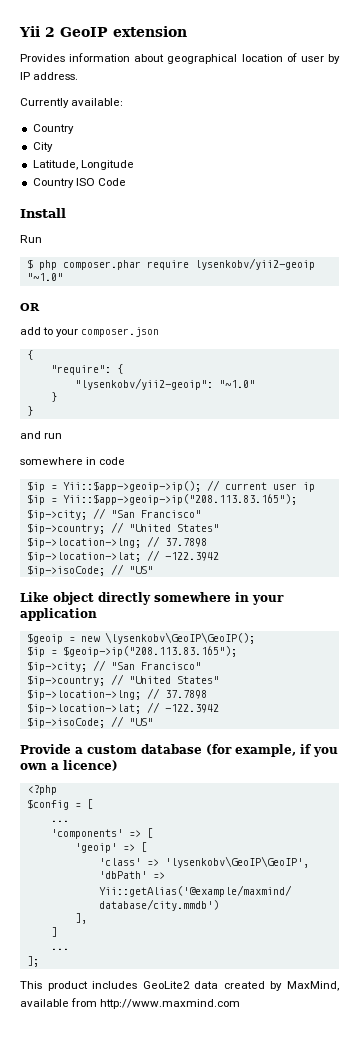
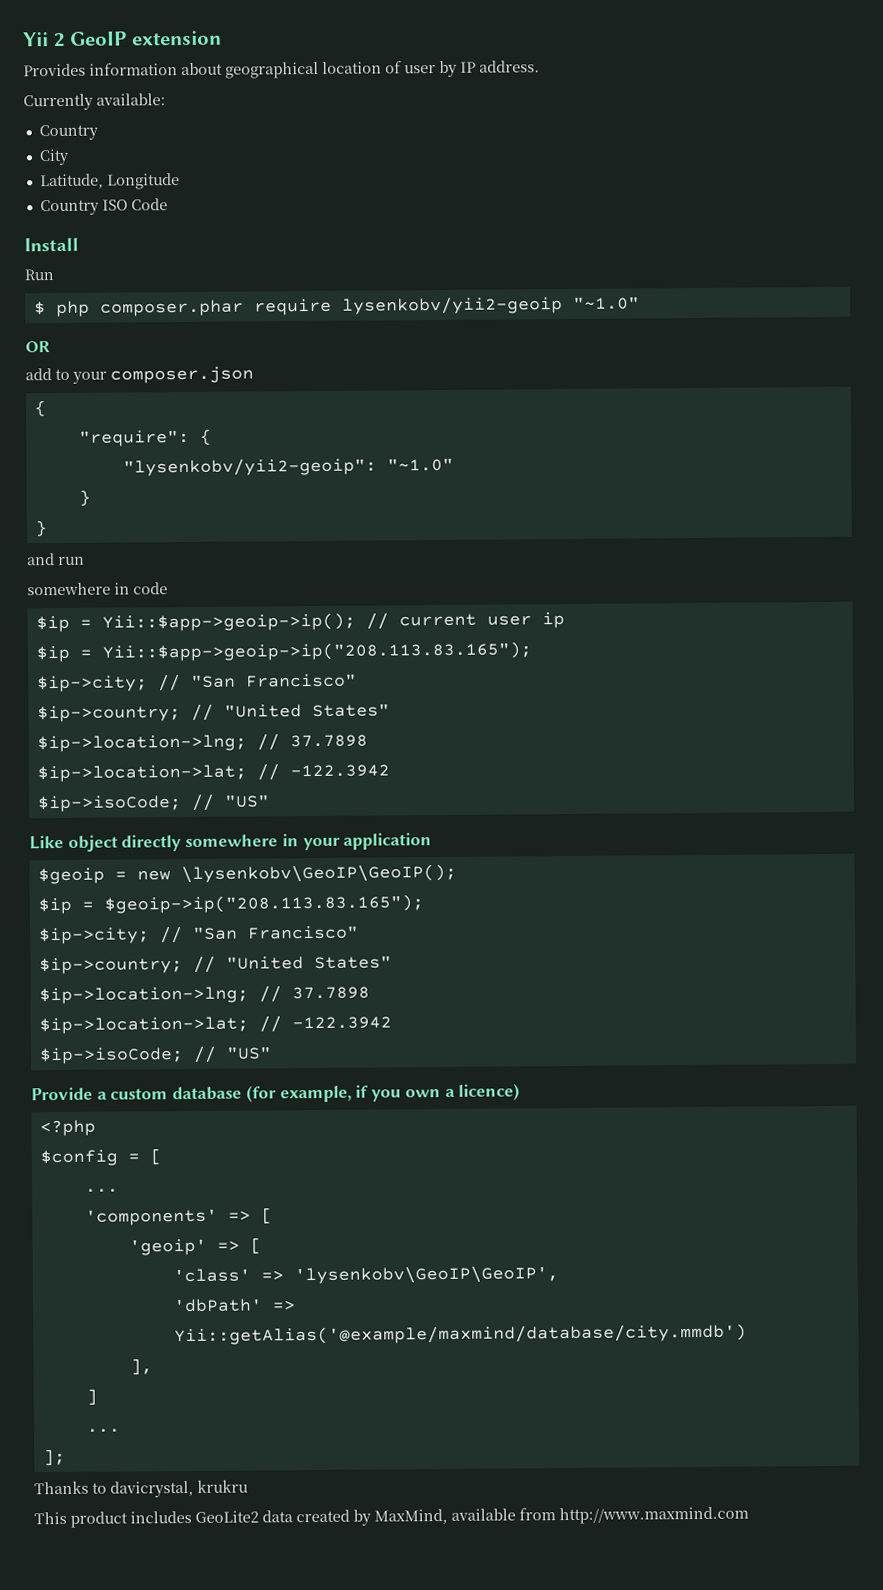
(39, 961) none -> [34,1479,248,1498] // Thanks to davicrystal, krukru

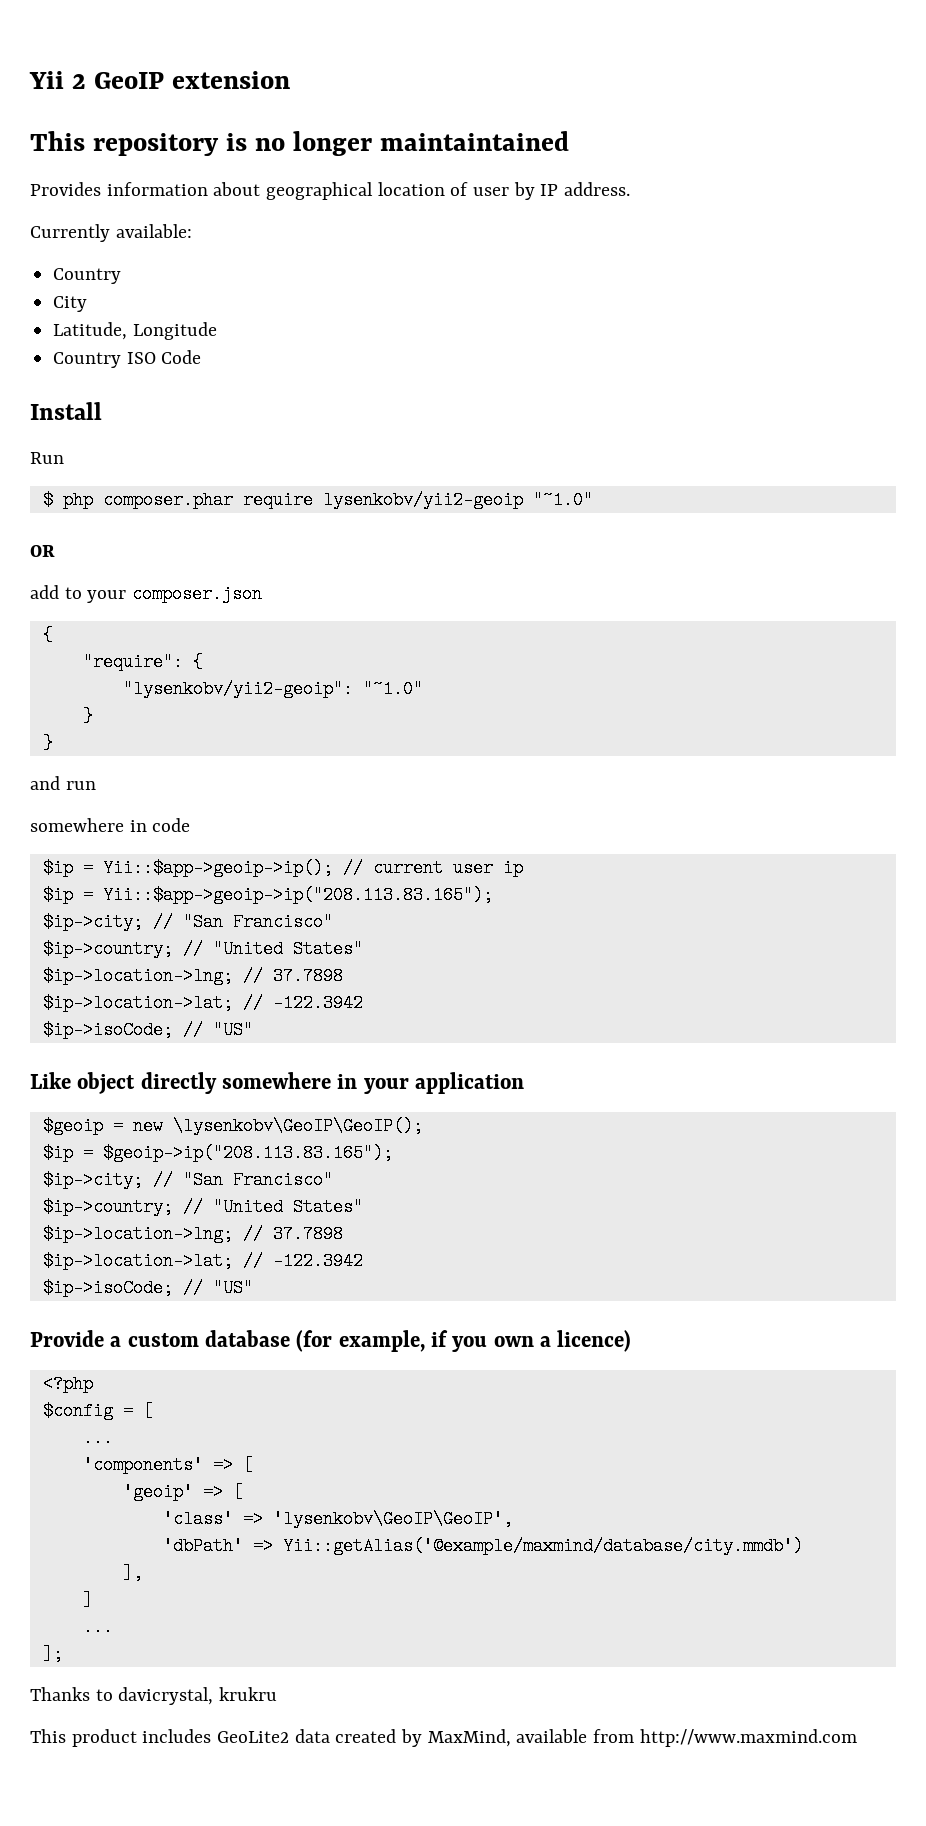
(222, 38) none -> [30,131,569,156] // This repository is no longer maintaintained

